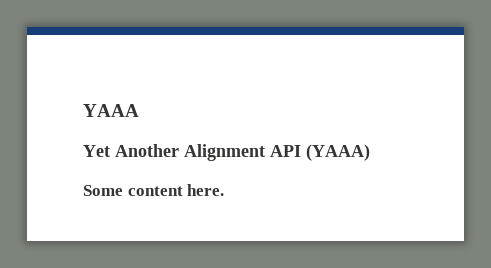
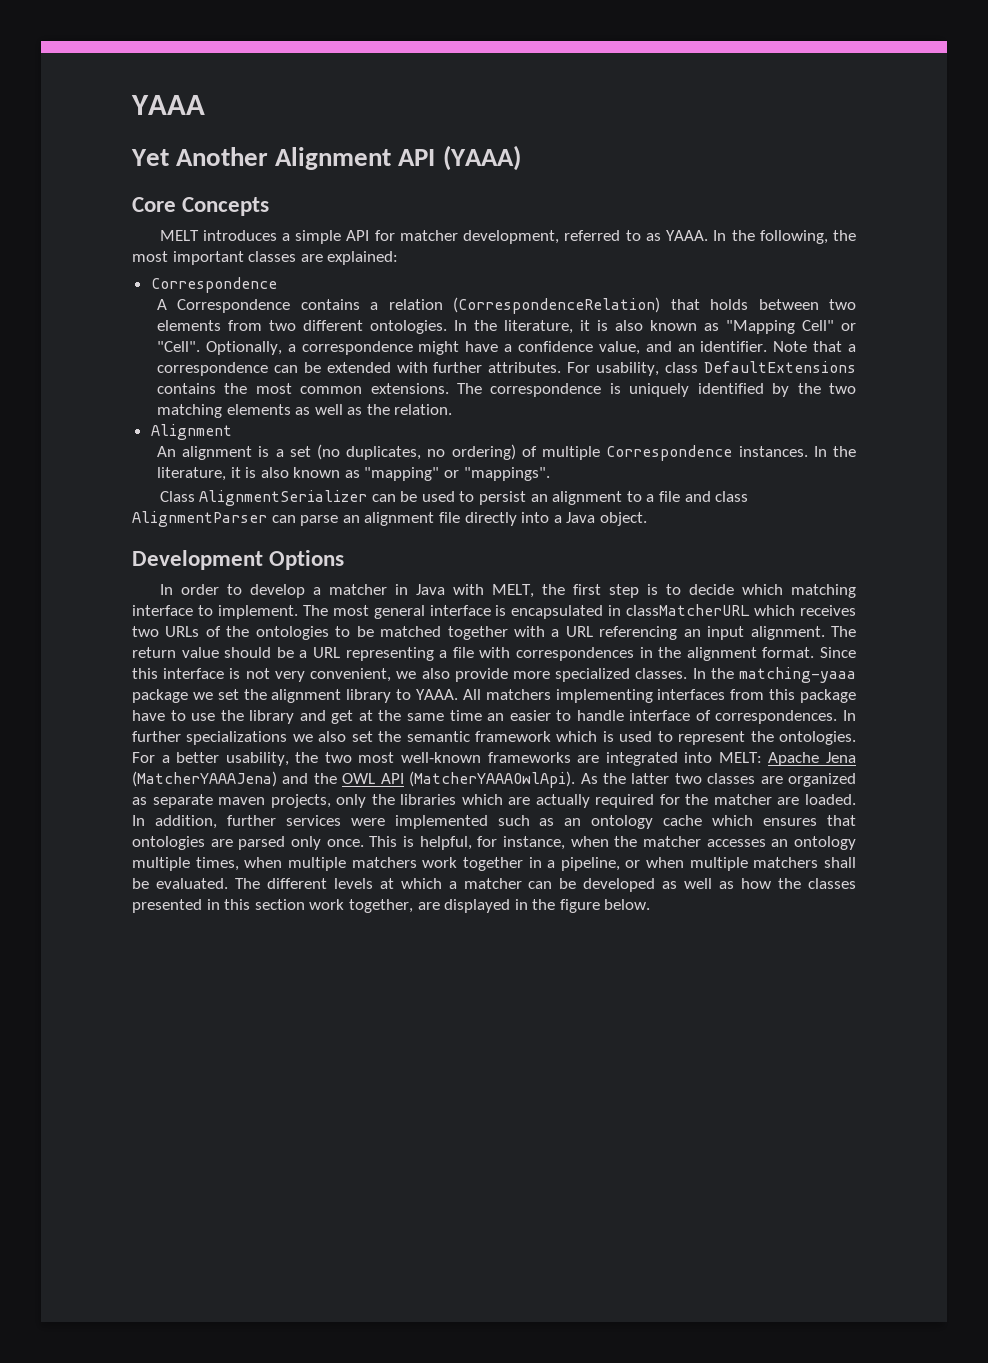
[83,184,225,196] Some content here. -> [132,197,270,216] [159,230,856,244] [132,251,399,265] [150,277,277,293] [156,297,856,314] [156,320,856,334] [156,341,857,355] [156,361,856,376] [156,383,857,397] [156,404,453,418] [150,424,232,440] [156,444,856,461] [156,467,550,481] [159,490,749,506] [132,511,647,527] [132,550,345,570] [159,584,856,598] [132,604,856,619] [132,626,856,640] [132,647,857,661] [132,667,856,683] [132,689,856,703] [132,710,856,724] [132,731,857,745] [132,752,856,766] [132,771,856,788] [132,794,856,808] [132,815,856,829] [132,836,856,850] [132,857,856,871] [132,878,857,892] [132,899,651,913] Core Concepts // MELT introduces a simple API for matcher development, referred to as YAAA. In the following, the most important classes are explained: // Correspondence // A Correspondence contains a relation (CorrespondenceRelation) that holds between two elements from two different ontologies. In the literature, it is also known as "Mapping Cell" or "Cell". Optionally, a correspondence might have a confidence value, and an identifier. Note that a correspondence can be extended with further attributes. For usability, class DefaultExtensions contains the most common extensions. The correspondence is uniquely identified by the two matching elements as well as the relation. // Alignment // An alignment is a set (no duplicates, no ordering) of multiple Correspondence instances. In the literature, it is also known as "mapping" or "mappings". // Class AlignmentSerializer can be used to persist an alignment to a file and class AlignmentParser can parse an alignment file directly into a Java object. // Development Options // In order to develop a matcher in Java with MELT, the first step is to decide which matching interface to implement. The most general interface is encapsulated in classMatcherURL which receives two URLs of the ontologies to be matched together with a URL referencing an input alignment. The return value should be a URL representing a file with correspondences in the alignment format. Since this interface is not very convenient, we also provide more specialized classes. In the matching-yaaa package we set the alignment library to YAAA. All matchers implementing interfaces from this package have to use the library and get at the same time an easier to handle interface of correspondences. In further specializations we also set the semantic framework which is used to represent the ontologies. For a better usability, the two most well-known frameworks are integrated into MELT: Apache Jena (MatcherYAAAJena) and the OWL API (MatcherYAAAOwlApi). As the latter two classes are organized as separate maven projects, only the libraries which are actually required for the matcher are loaded. In addition, further services were implemented such as an ontology cache which ensures that ontologies are parsed only once. This is helpful, for instance, when the matcher accesses an ontology multiple times, when multiple matchers work together in a pipeline, or when multiple matchers shall be evaluated. The different levels at which a matcher can be developed as well as how the classes presented in this section work together, are displayed in the figure below.

